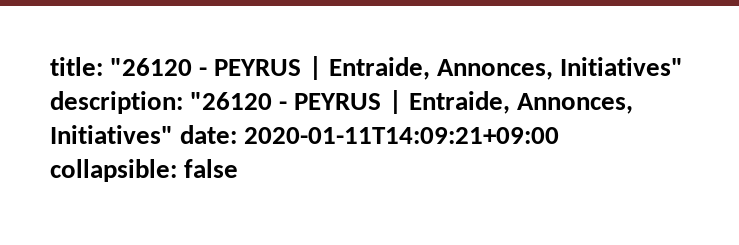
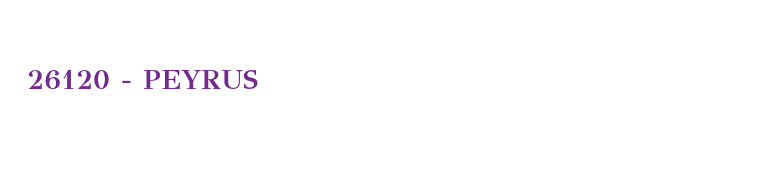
[50,56,684,80] [50,90,633,114] [50,125,560,144] [50,159,239,182] title: "26120 - PEYRUS | Entraide, Annonces, Initiatives" description: "26120 - PEYRUS | Entraide, Annonces, Initiatives" date: 2020-01-11T14:09:21+09:00 collapsible: false -> [27,69,258,90] 26120 - PEYRUS

